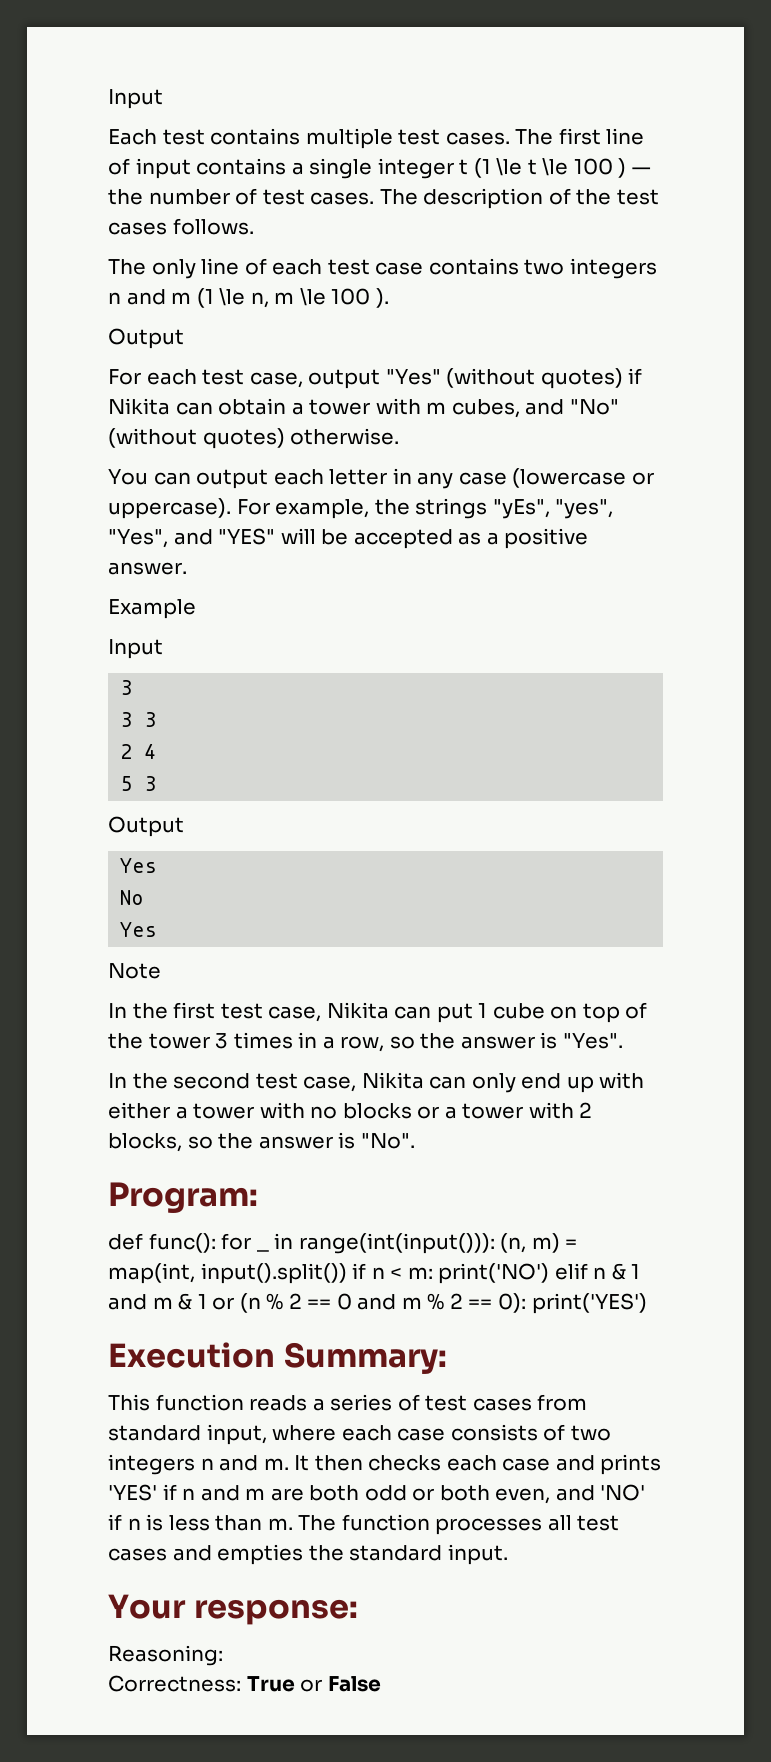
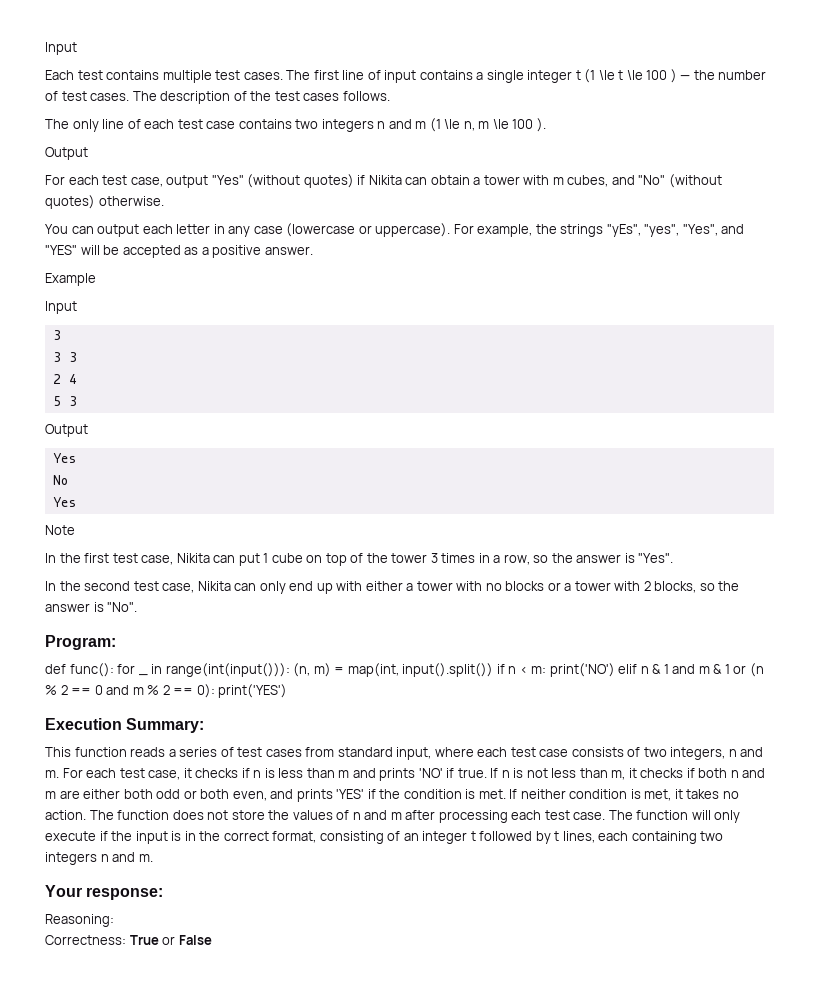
(392, 1433) none -> [510,747,536,757] test
[108,1454,662,1475] [108,1484,177,1501] integers n and m. It then checks each case and prints 'YES' if -> [670,747,764,760] [45,768,728,781] integers, n and m. For each test case, it checks if n is less than m and prints 'NO' if true. If n is not less than m, it checks if both
(304, 1494) none -> [83,789,121,799] either
[600,1484,646,1501] [108,1514,620,1535] [108,1544,508,1565] 'NO' if n is less than m. The function processes all test cases and empties the standard input. -> [296,789,739,802] [45,810,741,823] [45,831,724,844] [45,852,153,865] prints 'YES' if the condition is met. If neither condition is met, it takes no action. The function does not store the values of n and m after processing each test case. The function will only execute if the input is in the correct format, consisting of an integer t followed by t lines, each containing two integers n and m.

